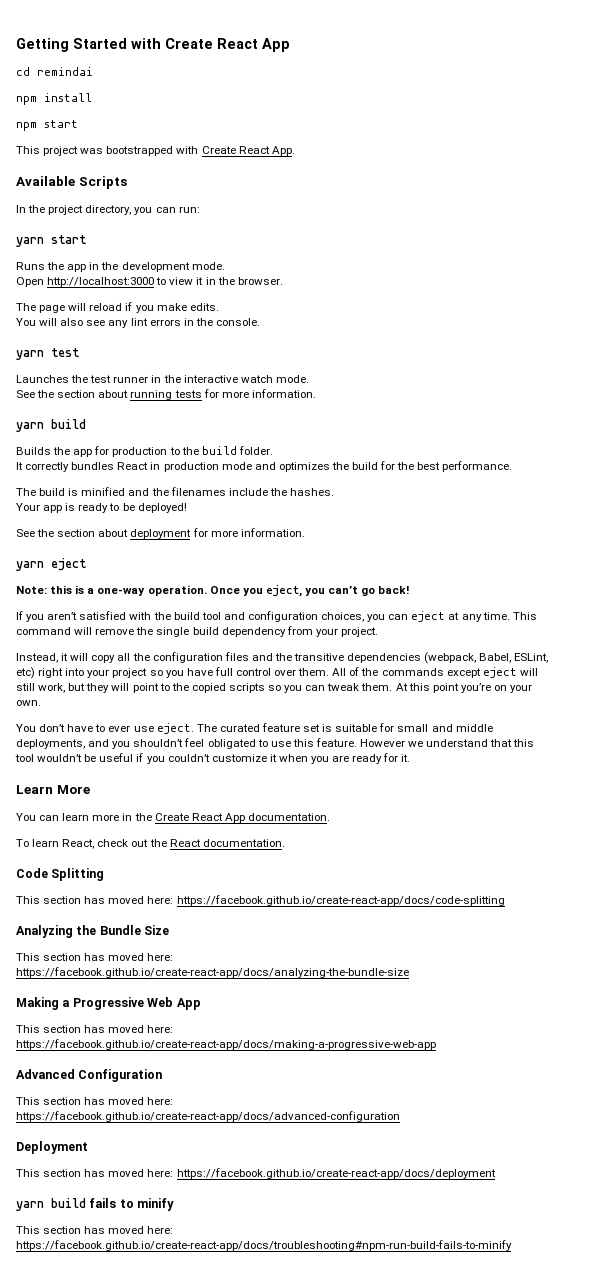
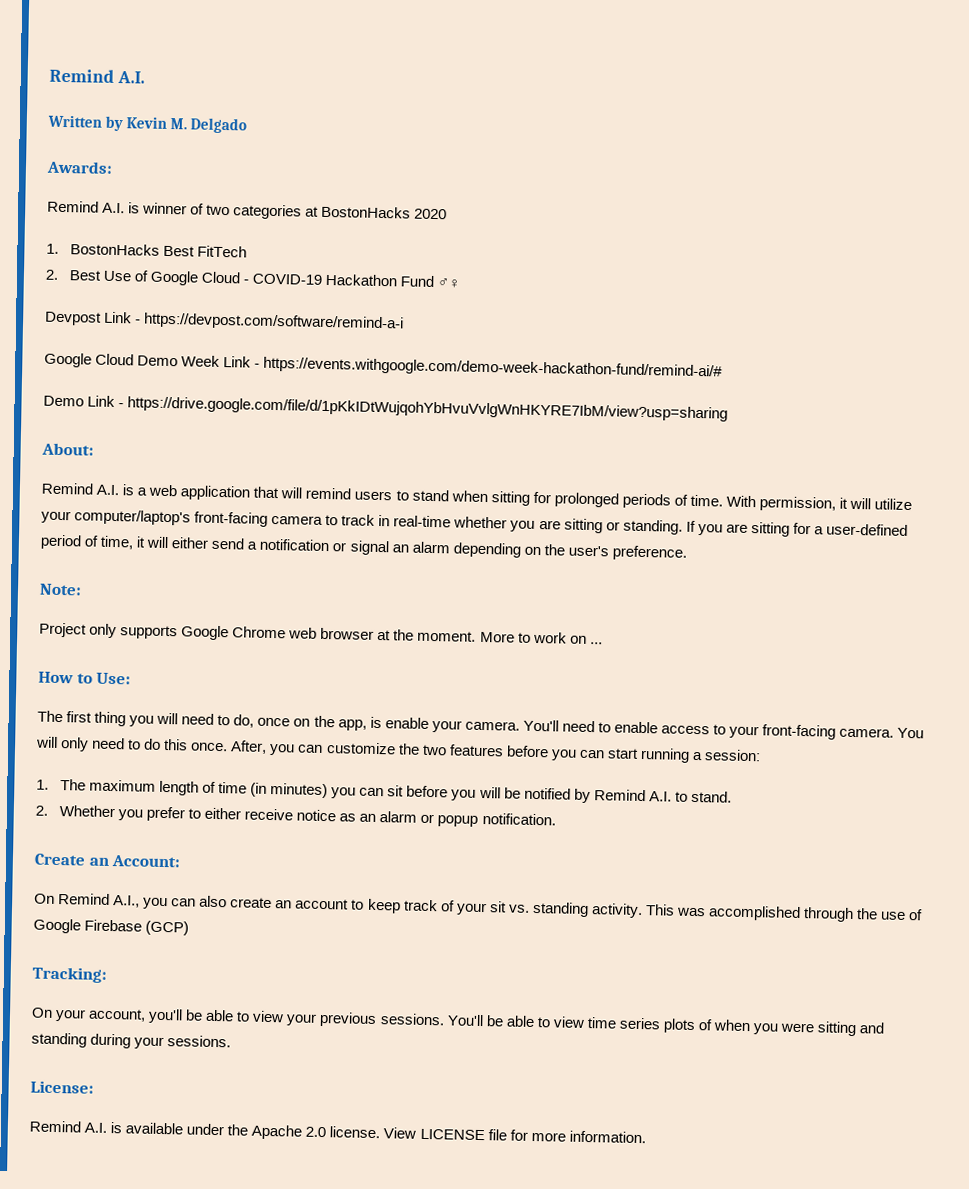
[16,38,290,52] [16,67,93,76] [16,93,92,105] [16,120,78,131] [16,146,295,156] [16,176,127,189] [16,205,200,215] [16,235,86,247] [16,262,225,272] [16,277,283,287] [16,302,219,313] [16,318,260,328] [16,348,79,360] [16,375,309,383] [16,389,316,400] [16,419,86,432] [16,446,273,457] [16,461,513,472] [16,487,334,496] [16,503,187,513] [16,528,305,539] [16,558,86,571] [16,585,410,597] [16,611,537,622] [16,626,378,637] [16,652,549,664] [16,667,538,679] [16,683,533,693] [16,700,41,706] [16,723,493,734] [16,738,535,749] [15,753,411,764] [16,785,90,794] [16,813,330,823] [16,839,285,849] [16,868,105,881] [16,895,505,906] [16,925,170,938] [16,953,174,961] [16,967,409,978] [16,997,201,1010] [16,1025,174,1033] [16,1039,436,1050] [16,1069,163,1082] [16,1097,174,1105] [16,1111,400,1122] [16,1141,88,1154] [16,1168,496,1179] [16,1198,175,1211] [16,1226,174,1234] [16,1240,512,1251] Getting Started with Create React App // cd remindai // npm install // npm start // This project was bootstrapped with Create React App. // Available Scripts // In the project directory, you can run: // yarn start // Runs the app in the development mode. // Open http://localhost:3000 to view it in the browser. // The page will reload if you make edits. // You will also see any lint errors in the console. // yarn test // Launches the test runner in the interactive watch mode. // See the section about running tests for more information. // yarn build // Builds the app for production to the build folder. // It correctly bundles React in production mode and optimizes the build for the best performance. // The build is minified and the filenames include the hashes. // Your app is ready to be deployed! // See the section about deployment for more information. // yarn eject // Note: this is a one-way operation. Once you eject, you can’t go back! // If you aren’t satisfied with the build tool and configuration choices, you can eject at any time. This command will remove the single build dependency from your project. // Instead, it will copy all the configuration files and the transitive dependencies (webpack, Babel, ESLint, etc) right into your project so you have full control over them. All of the commands except eject will still work, but they will point to the copied scripts so you can tweak them. At this point you’re on your own. // You don’t have to ever use eject. The curated feature set is suitable for small and middle deployments, and you shouldn’t feel obligated to use this feature. However we understand that this tool wouldn’t be useful if you couldn’t customize it when you are ready for it. // Learn More // You can learn more in the Create React App documentation. // To learn React, check out the React documentation. // Code Splitting // This section has moved here: https://facebook.github.io/create-react-app/docs/code-splitting // Analyzing the Bundle Size // This section has moved here: https://facebook.github.io/create-react-app/docs/analyzing-the-bundle-size // Making a Progressive Web App // This section has moved here: https://facebook.github.io/create-react-app/docs/making-a-progressive-web-app // Advanced Configuration // This section has moved here: https://facebook.github.io/create-react-app/docs/advanced-configuration // Deployment // This section has moved here: https://facebook.github.io/create-react-app/docs/deployment // yarn build fails to minify // This section has moved here: https://facebook.github.io/create-react-app/docs/troubleshooting#npm-run-build-fails-to-minify -> [49,68,145,84] [47,114,248,134] [46,160,113,174] [47,200,448,220] [46,243,248,258] [45,269,461,288] [45,311,405,332] [44,352,724,380] [43,395,729,422] [41,442,94,456] [41,482,913,512] [41,509,908,537] [40,534,687,561] [39,583,82,596] [39,622,603,645] [38,671,132,685] [37,710,925,740] [36,736,761,763] [36,779,732,804] [35,805,556,827] [34,853,182,868] [34,893,924,923] [33,918,190,936] [32,966,107,983] [31,1007,886,1037] [31,1032,232,1050] [30,1080,94,1094] [29,1120,646,1144] Remind A.I. // Written by Kevin M. Delgado // Awards: // Remind A.I. is winner of two categories at BostonHacks 2020 // 1. BostonHacks Best FitTech // 2. Best Use of Google Cloud - COVID-19 Hackathon Fund ♂♀ // Devpost Link - https://devpost.com/software/remind-a-i // Google Cloud Demo Week Link - https://events.withgoogle.com/demo-week-hackathon-fund/remind-ai/# // Demo Link - https://drive.google.com/file/d/1pKkIDtWujqohYbHvuVvlgWnHKYRE7IbM/view?usp=sharing // About: // Remind A.I. is a web application that will remind users to stand when sitting for prolonged periods of time. With permission, it will utilize your computer/laptop's front-facing camera to track in real-time whether you are sitting or standing. If you are sitting for a user-defined period of time, it will either send a notification or signal an alarm depending on the user's preference. // Note: // Project only supports Google Chrome web browser at the moment. More to work on ... // How to Use: // The first thing you will need to do, once on the app, is enable your camera. You'll need to enable access to your front-facing camera. You will only need to do this once. After, you can customize the two features before you can start running a session: // 1. The maximum length of time (in minutes) you can sit before you will be notified by Remind A.I. to stand. // 2. Whether you prefer to either receive notice as an alarm or popup notification. // Create an Account: // On Remind A.I., you can also create an account to keep track of your sit vs. standing activity. This was accomplished through the use of Google Firebase (GCP) // Tracking: // On your account, you'll be able to view your previous sessions. You'll be able to view time series plots of when you were sitting and standing during your sessions. // License: // Remind A.I. is available under the Apache 2.0 license. View LICENSE file for more information.

